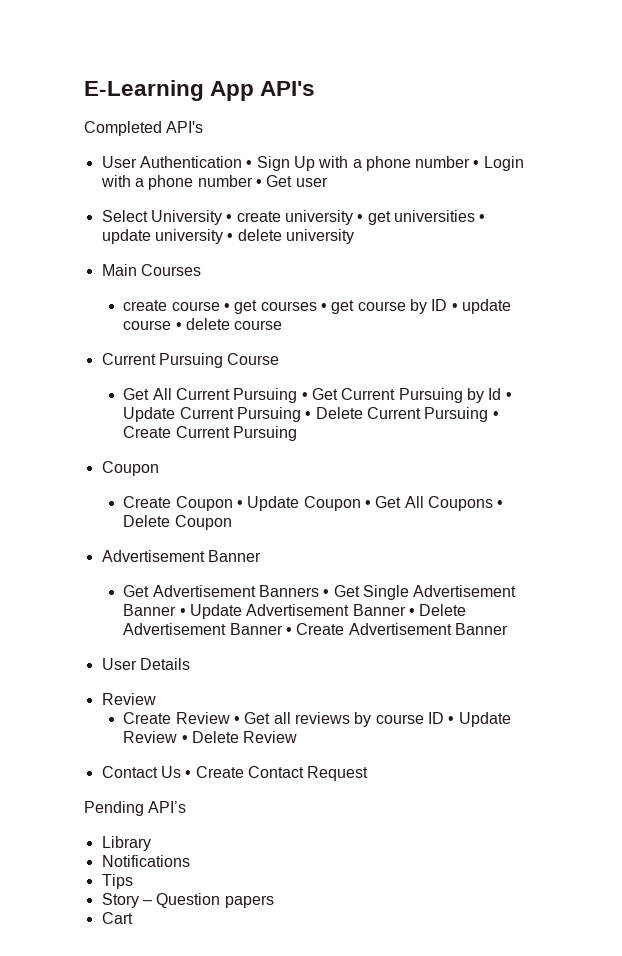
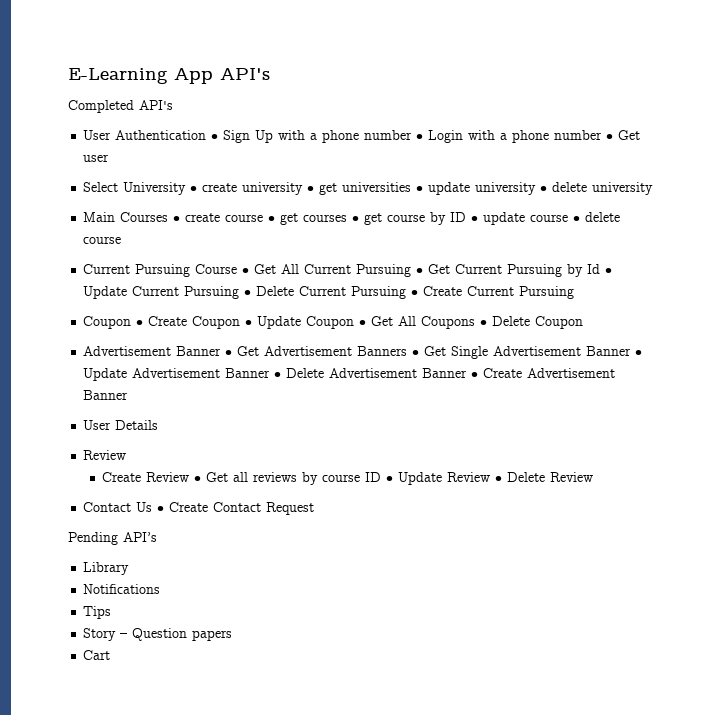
(201, 270) // -> [173,216,181,222] •
(280, 359) // -> [242,268,250,274] •
(159, 468) // -> [136,320,144,326] •
(261, 556) // -> [225,350,233,356] •

